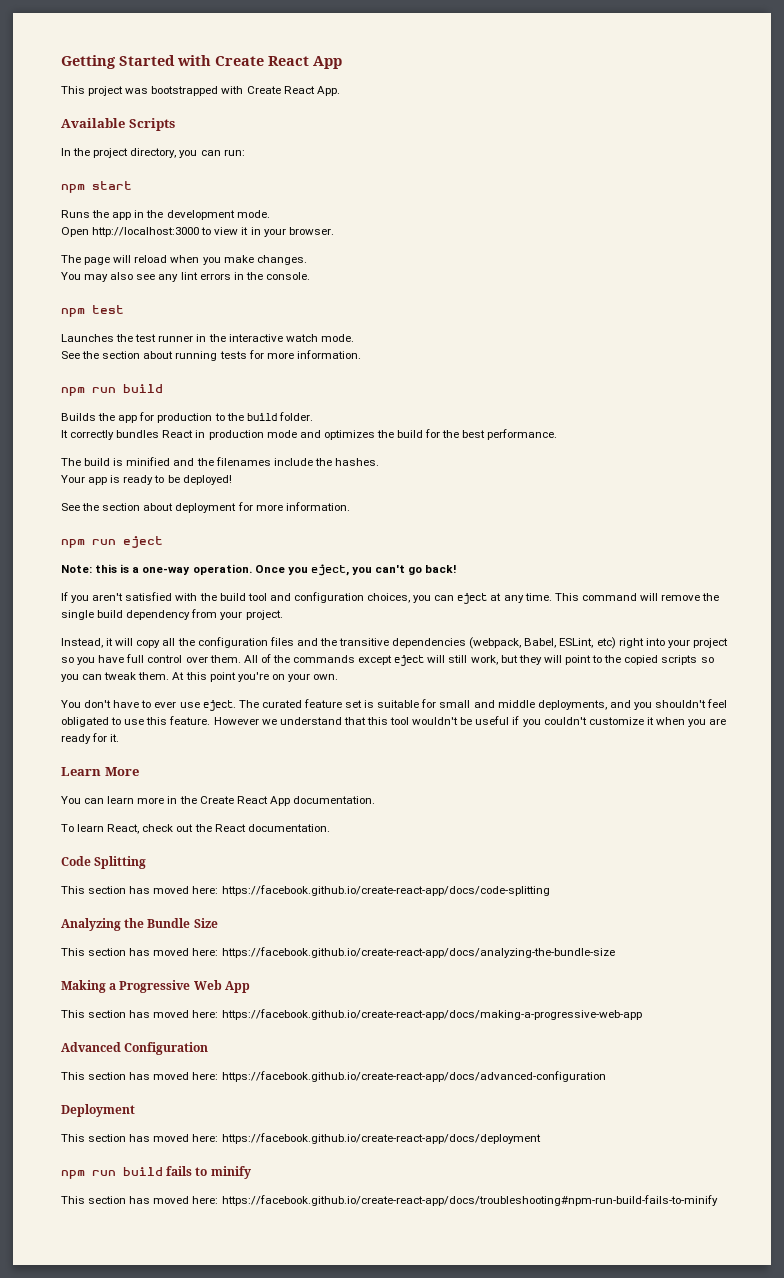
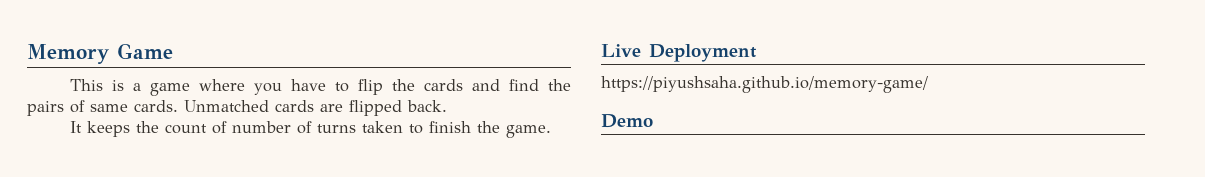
[61,55,342,69] [61,86,340,96] [61,118,175,131] [61,148,245,158] [61,181,132,193] [61,210,270,220] [61,227,334,237] [61,255,307,265] [61,272,310,282] [61,305,124,317] [61,334,354,342] [61,350,361,361] [61,384,163,396] [61,412,313,423] [61,429,558,440] [61,457,379,466] [61,475,232,485] [61,502,350,513] [61,536,163,548] [61,564,457,576] [61,592,720,604] [61,609,283,620] [61,637,728,649] [61,654,714,666] [61,672,339,682] [61,699,728,711] [61,716,727,727] [61,733,120,744] [61,767,139,776] [61,796,375,806] [61,824,330,834] [61,856,147,869] [61,885,550,896] [61,918,218,931] [61,947,615,958] [61,980,250,993] [61,1009,642,1020] [61,1042,209,1055] [61,1071,606,1082] [61,1104,135,1117] [61,1133,541,1144] [61,1166,251,1179] [61,1195,718,1206] Getting Started with Create React App // This project was bootstrapped with Create React App. // Available Scripts // In the project directory, you can run: // npm start // Runs the app in the development mode. // Open http://localhost:3000 to view it in your browser. // The page will reload when you make changes. // You may also see any lint errors in the console. // npm test // Launches the test runner in the interactive watch mode. // See the section about running tests for more information. // npm run build // Builds the app for production to the build folder. // It correctly bundles React in production mode and optimizes the build for the best performance. // The build is minified and the filenames include the hashes. // Your app is ready to be deployed! // See the section about deployment for more information. // npm run eject // Note: this is a one-way operation. Once you eject, you can't go back! // If you aren't satisfied with the build tool and configuration choices, you can eject at any time. This command will remove the single build dependency from your project. // Instead, it will copy all the configuration files and the transitive dependencies (webpack, Babel, ESLint, etc) right into your project so you have full control over them. All of the commands except eject will still work, but they will point to the copied scripts so you can tweak them. At this point you're on your own. // You don't have to ever use eject. The curated feature set is suitable for small and middle deployments, and you shouldn't feel obligated to use this feature. However we understand that this tool wouldn't be useful if you couldn't customize it when you are ready for it. // Learn More // You can learn more in the Create React App documentation. // To learn React, check out the React documentation. // Code Splitting // This section has moved here: https://facebook.github.io/create-react-app/docs/code-splitting // Analyzing the Bundle Size // This section has moved here: https://facebook.github.io/create-react-app/docs/analyzing-the-bundle-size // Making a Progressive Web App // This section has moved here: https://facebook.github.io/create-react-app/docs/making-a-progressive-web-app // Advanced Configuration // This section has moved here: https://facebook.github.io/create-react-app/docs/advanced-configuration // Deployment // This section has moved here: https://facebook.github.io/create-react-app/docs/deployment // npm run build fails to minify // This section has moved here: https://facebook.github.io/create-react-app/docs/troubleshooting#npm-run-build-fails-to-minify -> [27,43,173,64] [69,79,571,96] [27,100,447,116] [69,121,551,138] [601,44,757,62] [601,76,928,93] [601,114,653,128] Memory Game // This is a game where you have to flip the cards and find the pairs of same cards. Unmatched cards are flipped back. // It keeps the count of number of turns taken to finish the game. // Live Deployment // https://piyushsaha.github.io/memory-game/ // Demo

